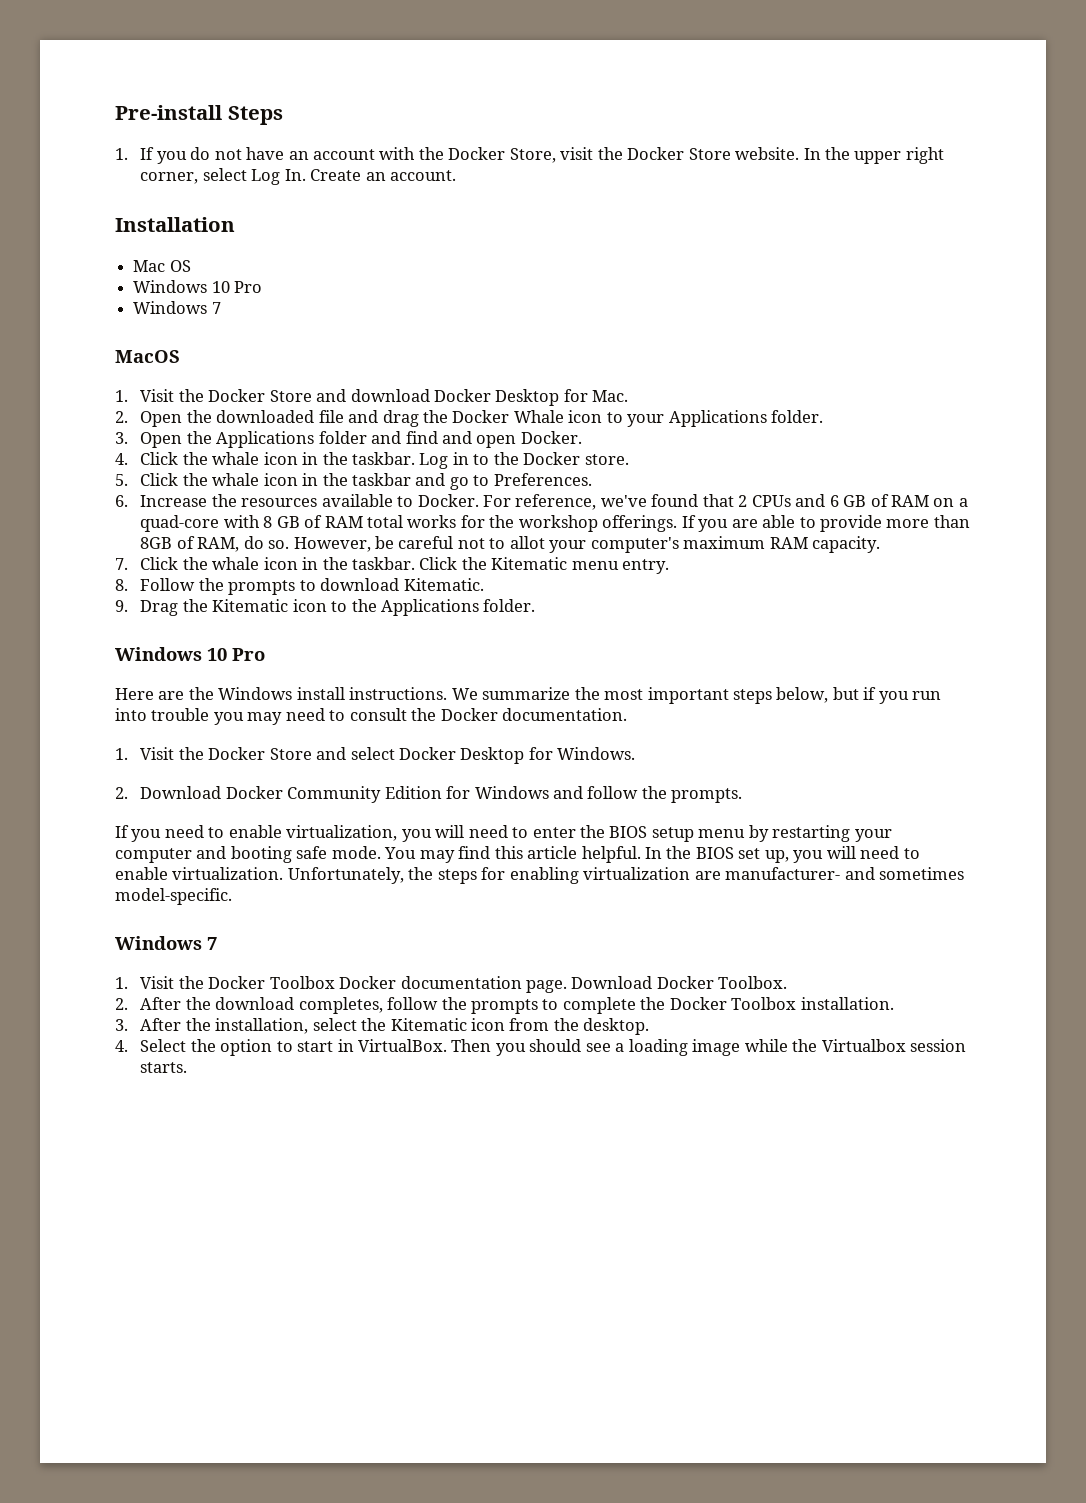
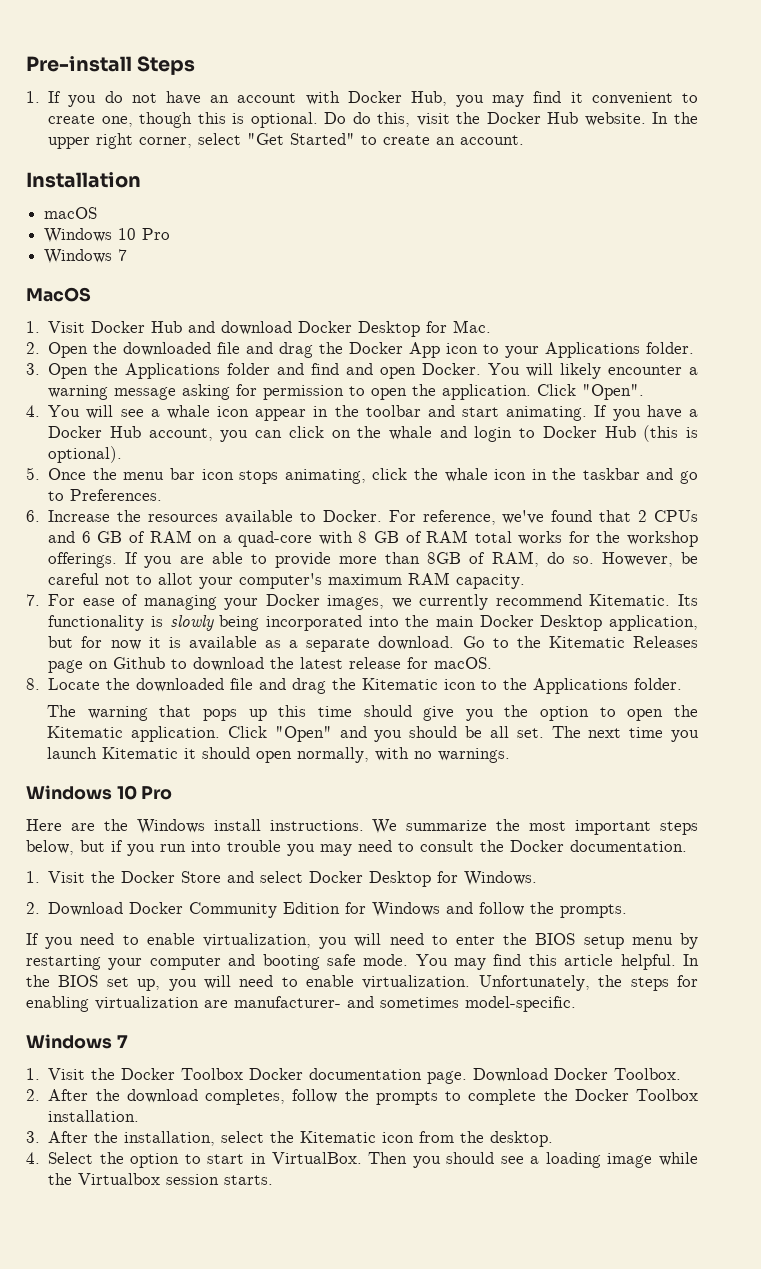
[418,147,556,163] the Docker Store, -> [347,91,698,107] [48,112,411,128] Docker Hub, you may find it convenient to create one, though this is optional. Do do this,
[688,148,731,160] Store -> [547,112,579,124] Hub
[251,169,362,185] Log In. Create -> [247,133,431,145] "Get Started" to create
[133,260,191,272] Mac OS -> [44,207,98,219] macOS
[178,389,312,402] the Docker Store -> [91,321,183,333] Docker Hub
[513,410,564,423] Whale -> [409,342,441,358] App
[115,452,629,469] [115,473,179,486] // 4. Click the whale icon in the taskbar. Log in to the Docker store. // 5. Click -> [488,363,699,379] [48,384,645,400] [26,405,698,421] [48,425,698,442] [48,446,123,463] [26,467,408,484] You will likely encounter a warning message asking for permission to open the application. Click "Open". // 4. You will see a whale icon appear in the toolbar and start animating. If you have a Docker Hub account, you can click on the whale and login to Docker Hub (this is optional). // 5. Once the menu bar icon stops animating, click
[140,557,670,574] [115,578,484,595] [115,600,179,616] Click the whale icon in the taskbar. Click the Kitematic menu entry. // 8. Follow the prompts to download Kitematic. // 9. Drag -> [48,594,698,610] [48,615,698,631] [48,636,698,652] [48,657,493,673] [26,678,327,694] For ease of managing your Docker images, we currently recommend Kitematic. Its functionality is slowly being incorporated into the main Docker Desktop application, but for now it is available as a separate download. Go to the Kitematic Releases page on Github to download the latest release for macOS. // 8. Locate the downloaded file and drag
(536, 605) none -> [47,705,698,721] [47,726,699,742] [47,747,511,763] // The warning that pops up this time should give you the option to open the Kitematic application. Click "Open" and you should be all set. The next time you launch Kitematic it should open normally, with no warnings.

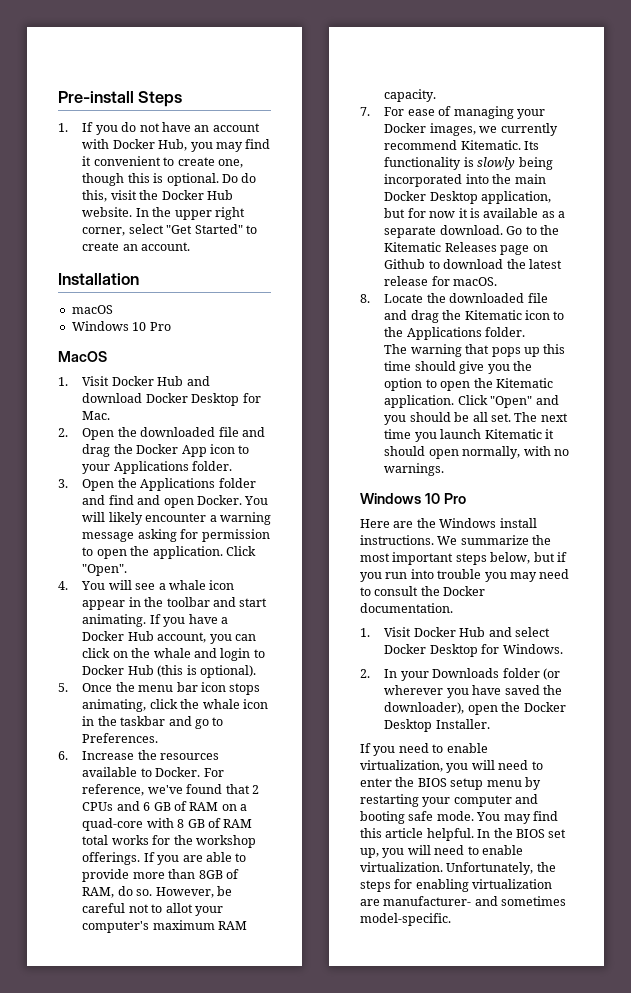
[44,249,128,264] // Windows 7 -> (171, 326) none
[91,871,222,883] the Docker Store -> [413,627,486,637] Docker Hub
[48,902,628,918] Download Docker Community Edition for Windows and follow the prompts. -> [384,668,560,681] [384,685,562,698] [384,702,566,715] [384,719,490,732] In your Downloads folder (or wherever you have saved the downloader), open the Docker Desktop Installer.
[26,1034,128,1049] [26,1068,682,1084] [26,1089,698,1105] [48,1110,140,1122] [26,1131,554,1147] [26,1152,699,1168] [48,1173,274,1185] // Windows 7 // 1. Visit the Docker Toolbox Docker documentation page. Download Docker Toolbox. // 2. After the download completes, follow the prompts to complete the Docker Toolbox installation. // 3. After the installation, select the Kitematic icon from the desktop. // 4. Select the option to start in VirtualBox. Then you should see a loading image while the Virtualbox session starts. -> (451, 919) none

